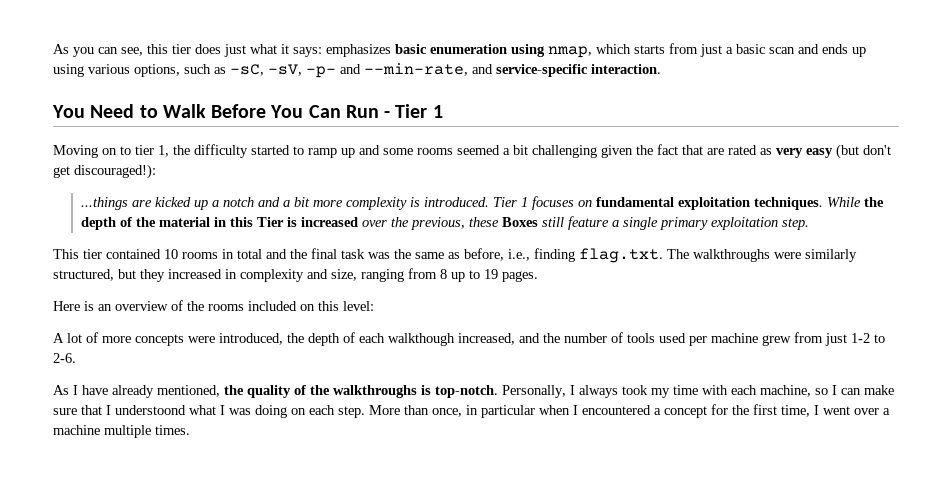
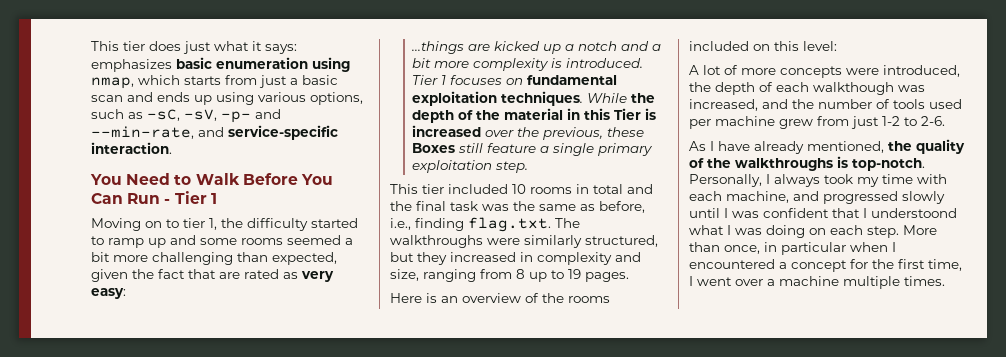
[53,44,168,57] As you can see, this -> [91,41,119,51] This
[532,145,597,158] challenging -> [113,252,337,265] more challenging than expected,
[806,144,891,159] [53,164,156,179] easy (but don't get discouraged!): -> [91,288,126,299] easy:
[106,249,161,259] contained -> [448,184,508,194] included
(455, 339) none -> [898,85,925,92] was
[815,385,894,395] [53,408,77,415] so I can make sure -> [793,191,945,204] [689,208,829,218] and progressed slowly until I was confident

